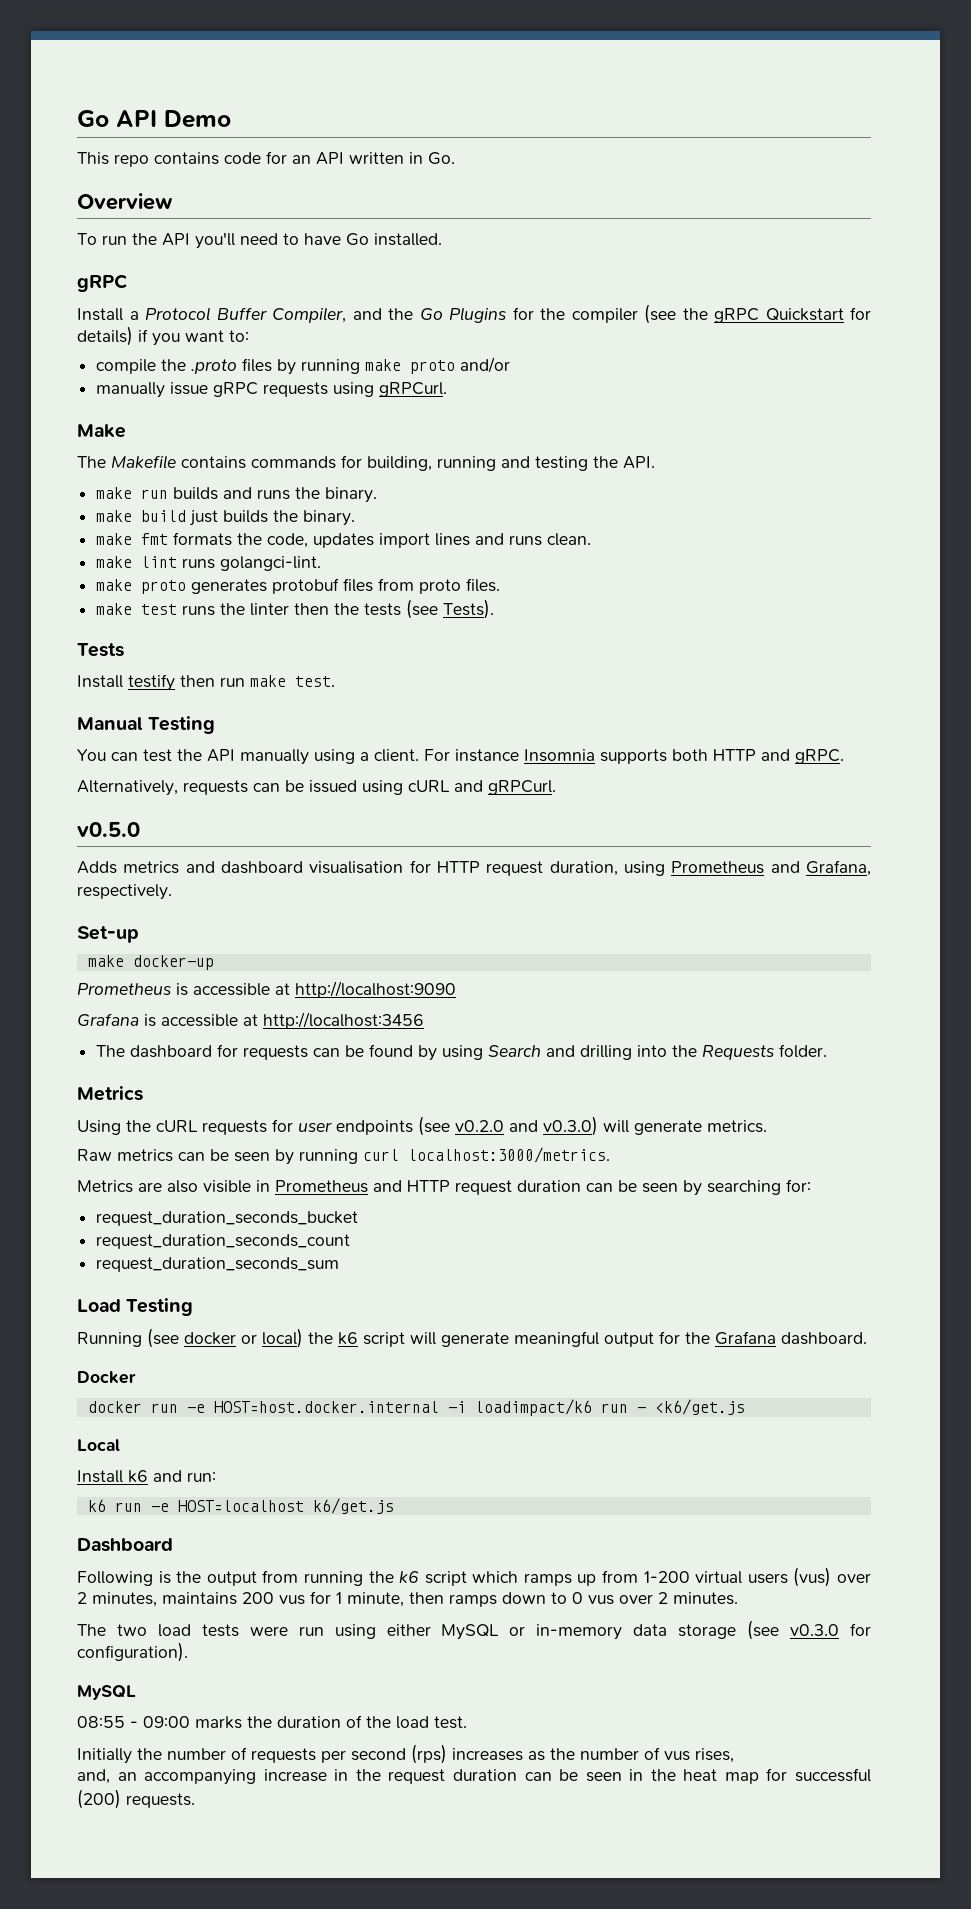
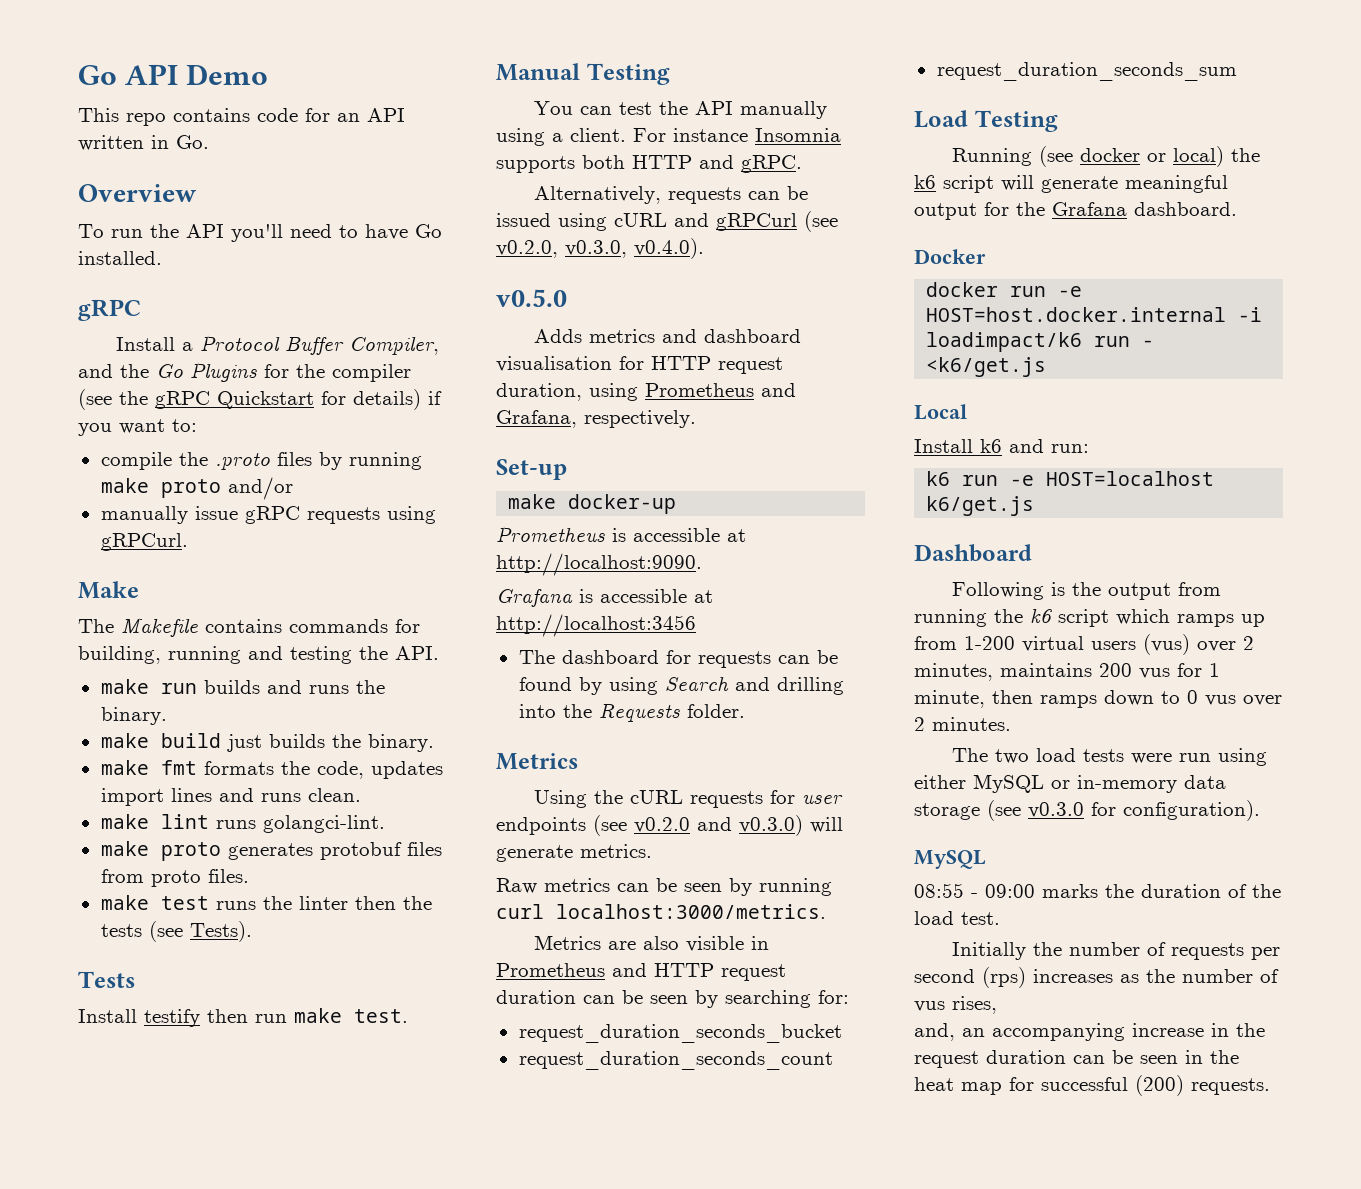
[488,780,556,795] gRPCurl. -> [716,211,838,232] [496,238,704,259] gRPCurl (see v0.2.0, v0.3.0, v0.4.0).
[295,981,456,998] http://localhost:9090 -> [496,553,702,576] http://localhost:9090.

